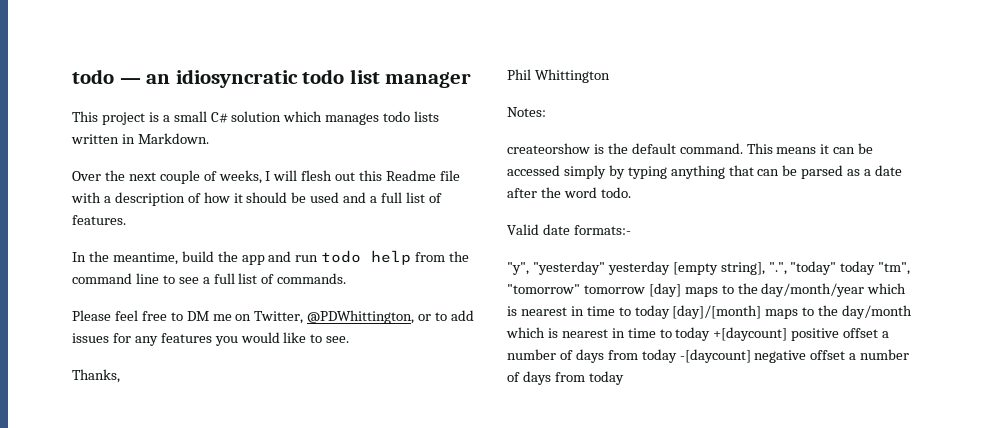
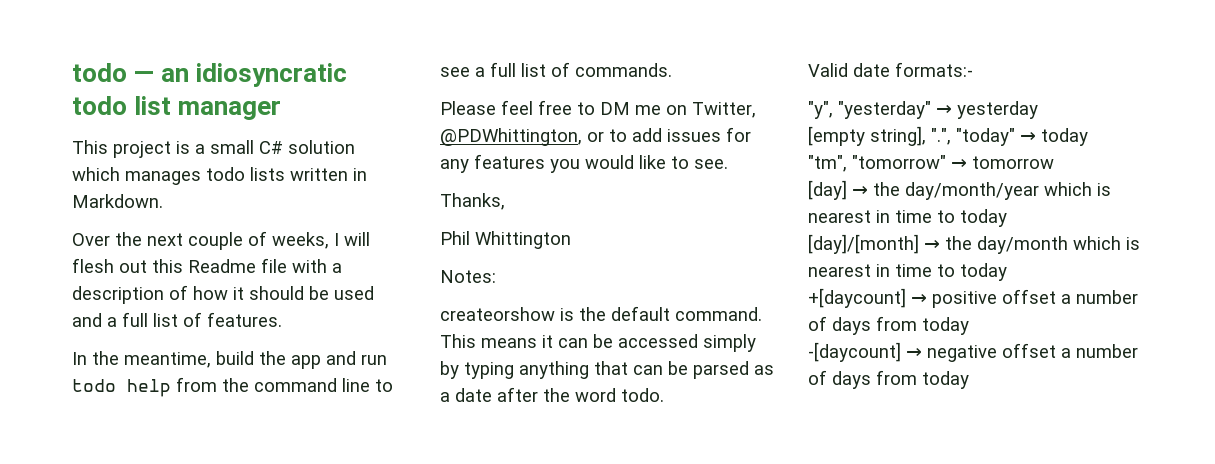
(605, 268) none -> [936,105,952,115] →
(670, 268) none -> (1038, 110) //
[840,261,876,275] today -> [1020,128,1088,146] → today //
(580, 289) none -> [951,159,967,169] →
[648,283,734,297] [day] maps to -> [808,180,868,200] // [day] →
[672,305,815,319] [day]/[month] maps to -> [808,234,940,254] // [day]/[month] →
[713,327,788,341] +[daycount] -> [808,288,927,308] // +[daycount] →
[679,349,751,363] -[daycount] -> [808,342,922,362] // -[daycount] →

